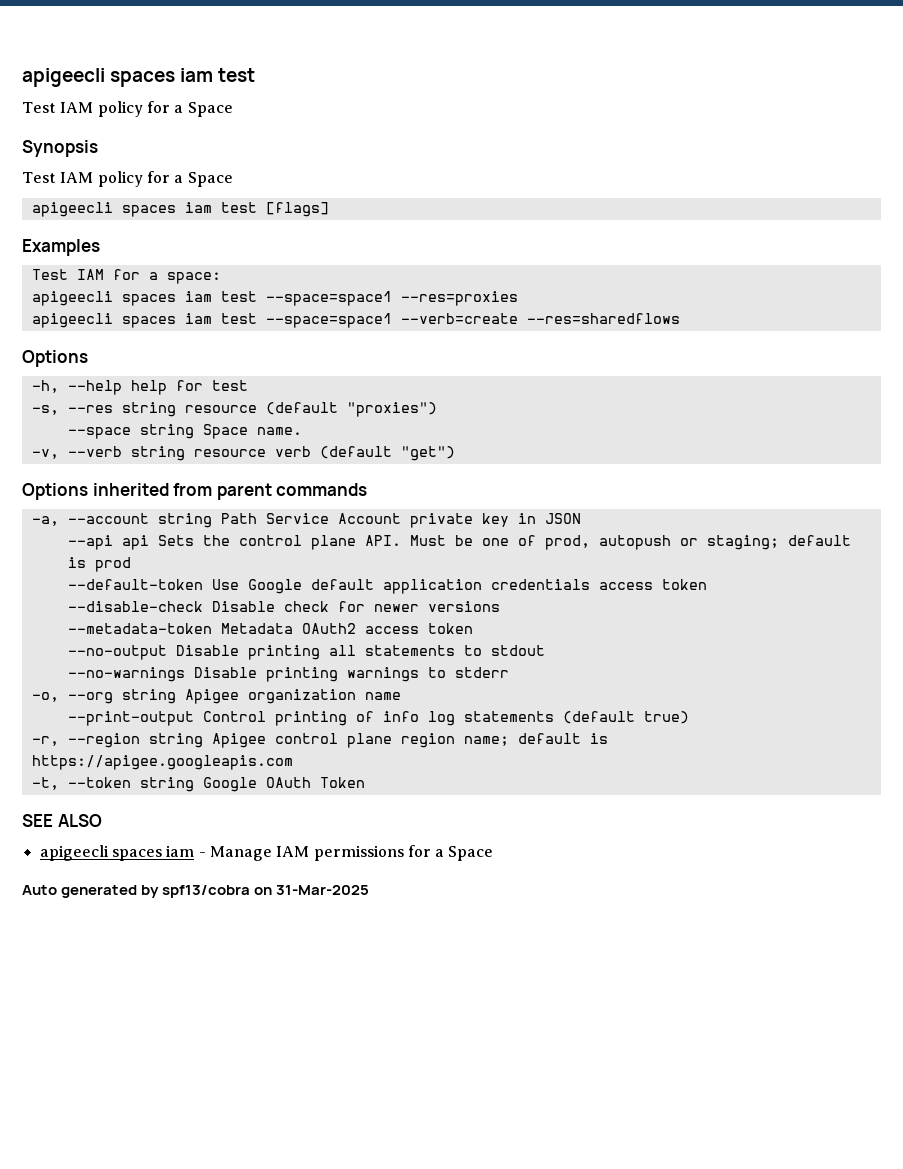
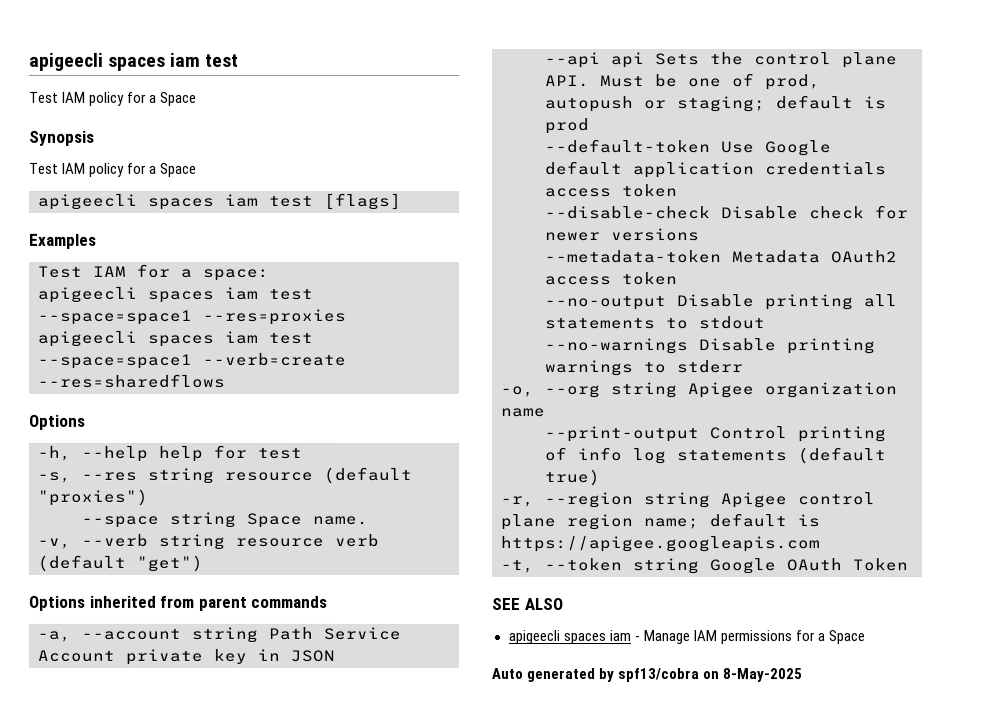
[276,885,370,895] 31-Mar-2025 -> [722,668,803,683] 8-May-2025

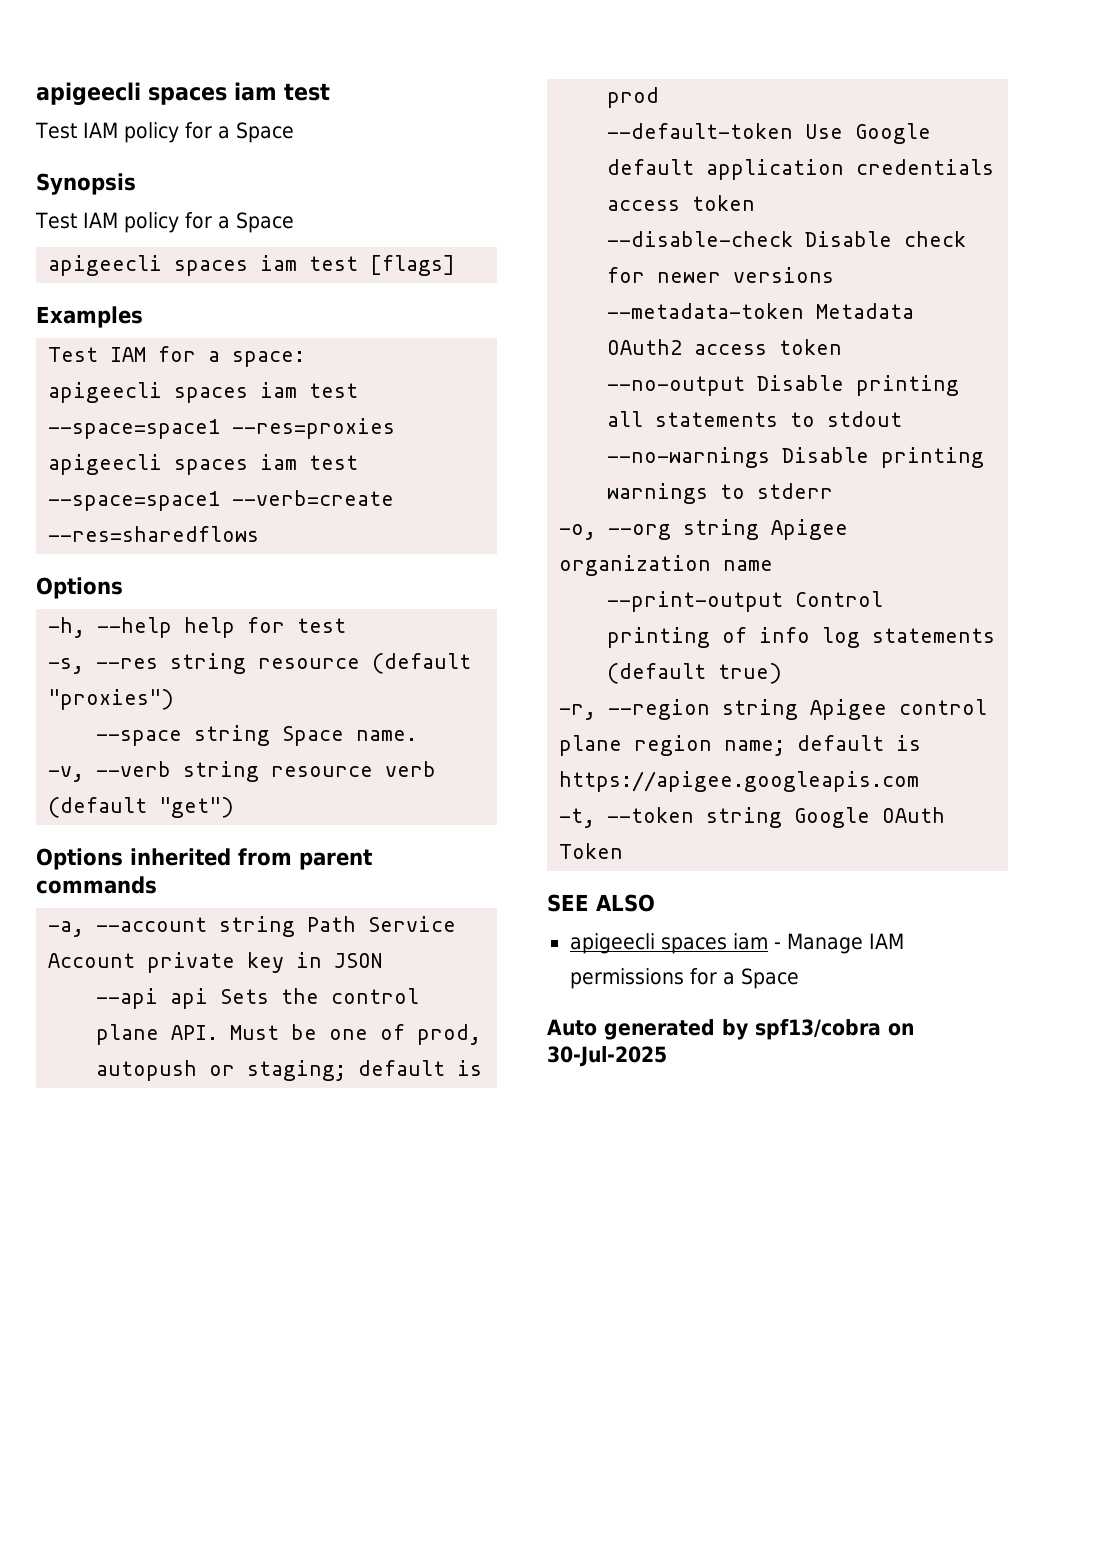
[722,668,803,683] 8-May-2025 -> [547,1046,667,1067] 30-Jul-2025

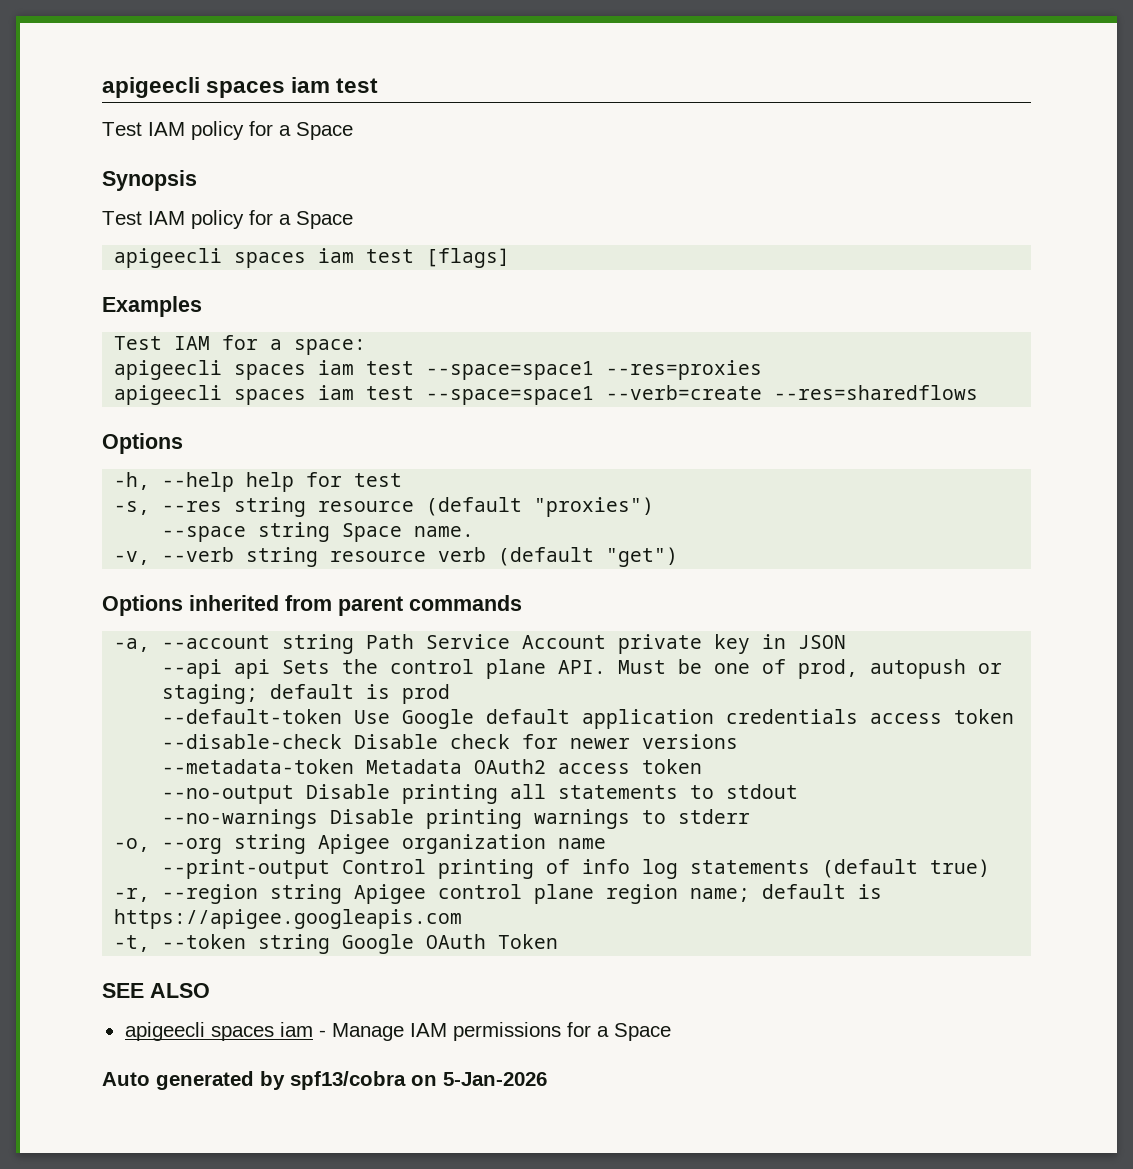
[547,1046,667,1067] 30-Jul-2025 -> [443,1072,547,1086] 5-Jan-2026

